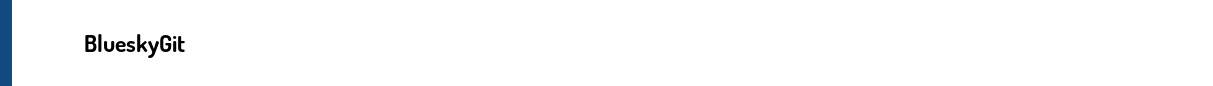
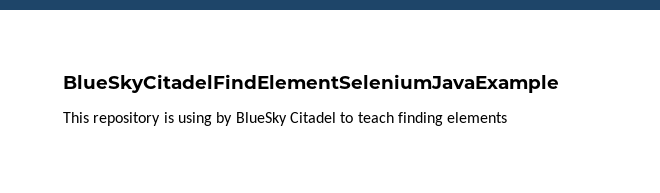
[84,34,185,58] BlueskyGit -> [63,74,559,93] [63,112,508,126] BlueSkyCitadelFindElementSeleniumJavaExample // This repository is using by BlueSky Citadel to teach finding elements

